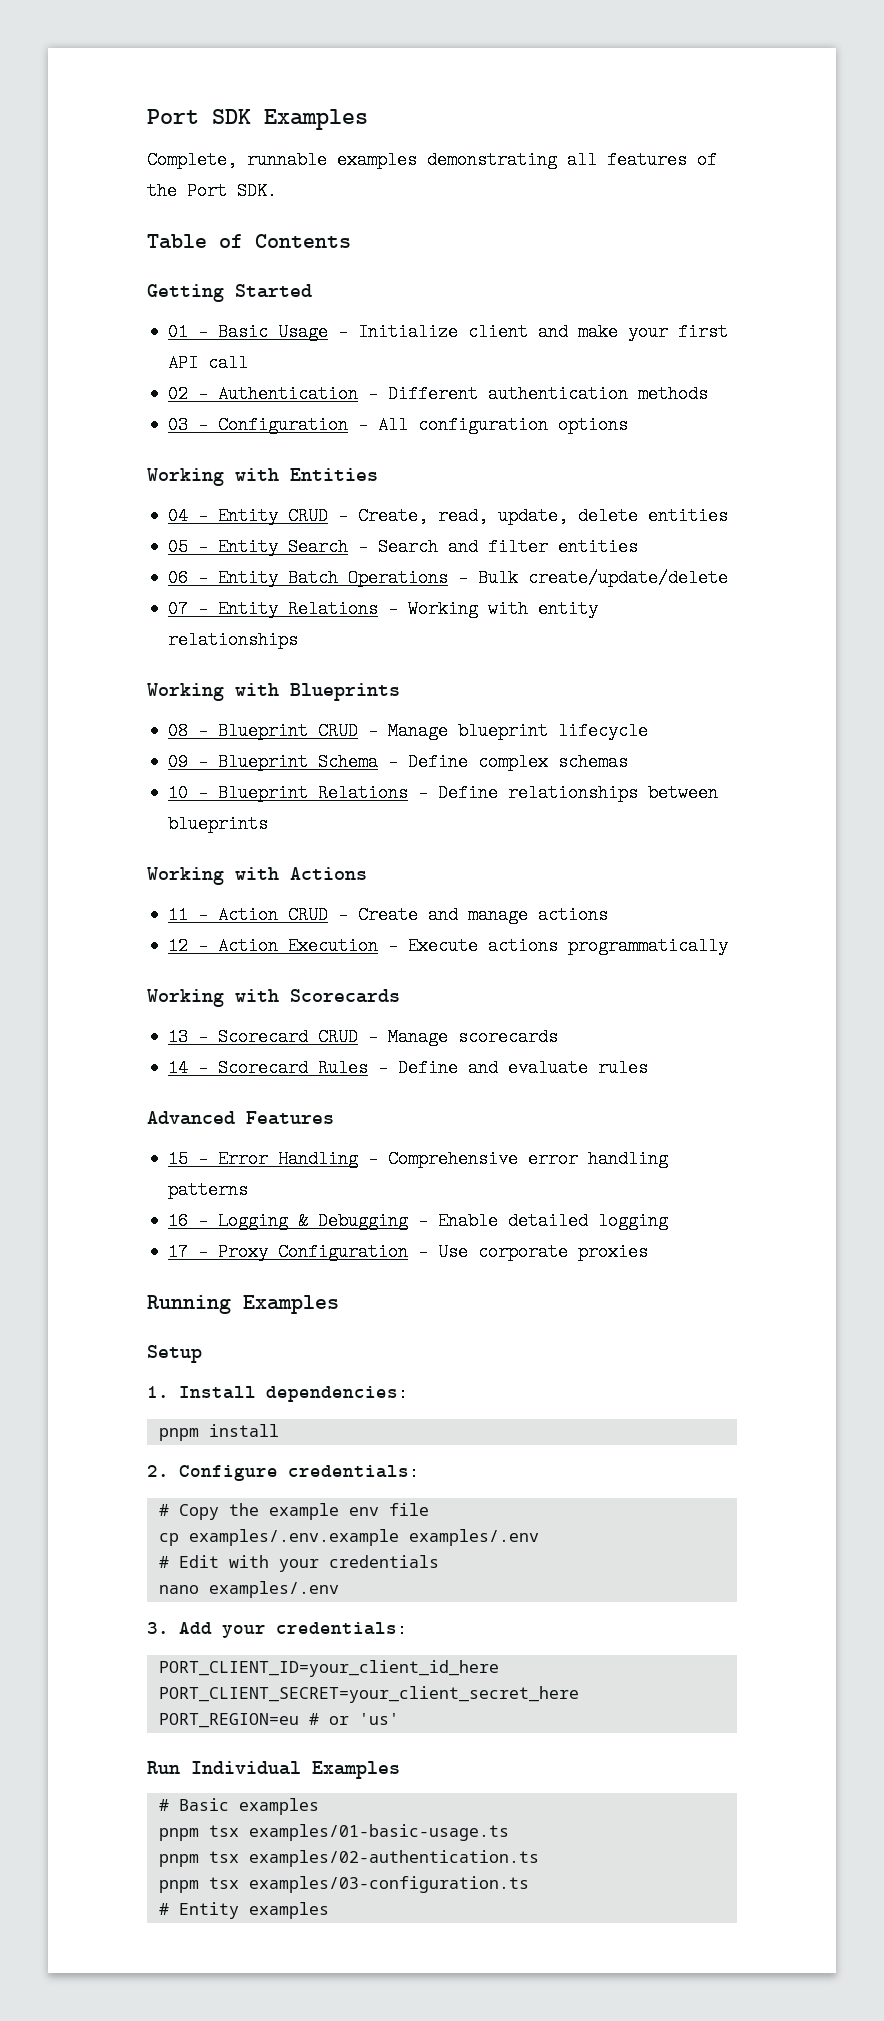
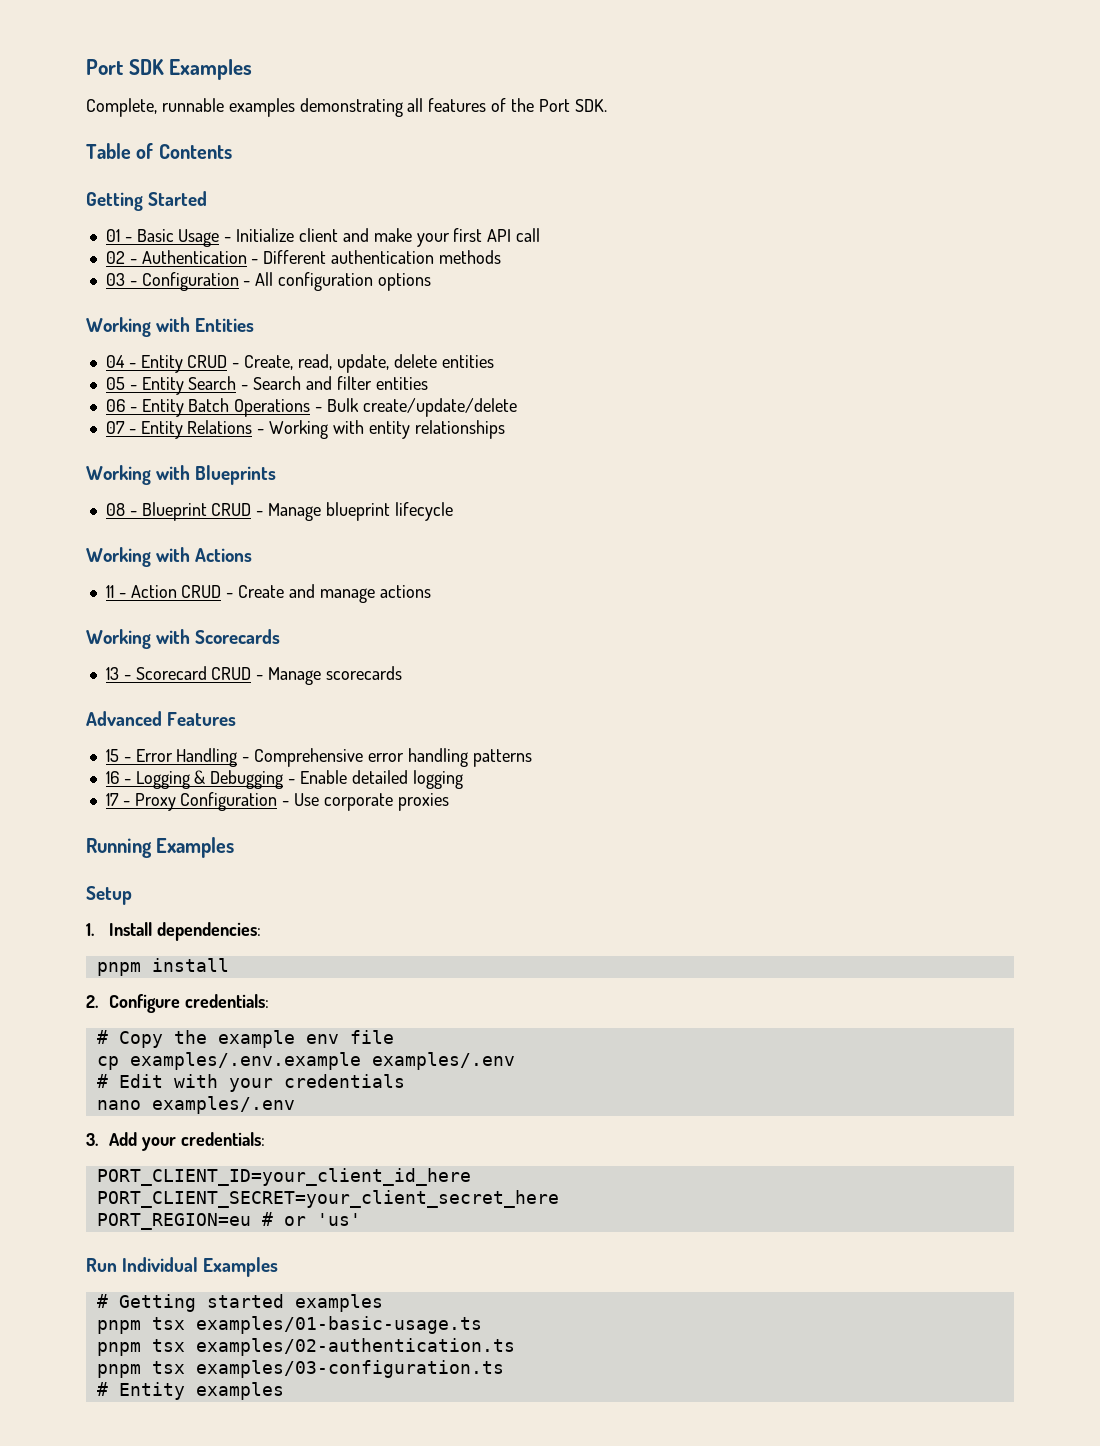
[168,753,629,771] [168,784,719,802] [168,815,269,833] // 09 - Blueprint Schema - Define complex schemas // 10 - Blueprint Relations - Define relationships between blueprints -> (453, 511) none
[168,937,729,955] // 12 - Action Execution - Execute actions programmatically -> (431, 591) none
[168,1059,649,1077] // 14 - Scorecard Rules - Define and evaluate rules -> (402, 673) none
[178,1798,229,1811] Basic -> [118,1294,284,1312] Getting started

